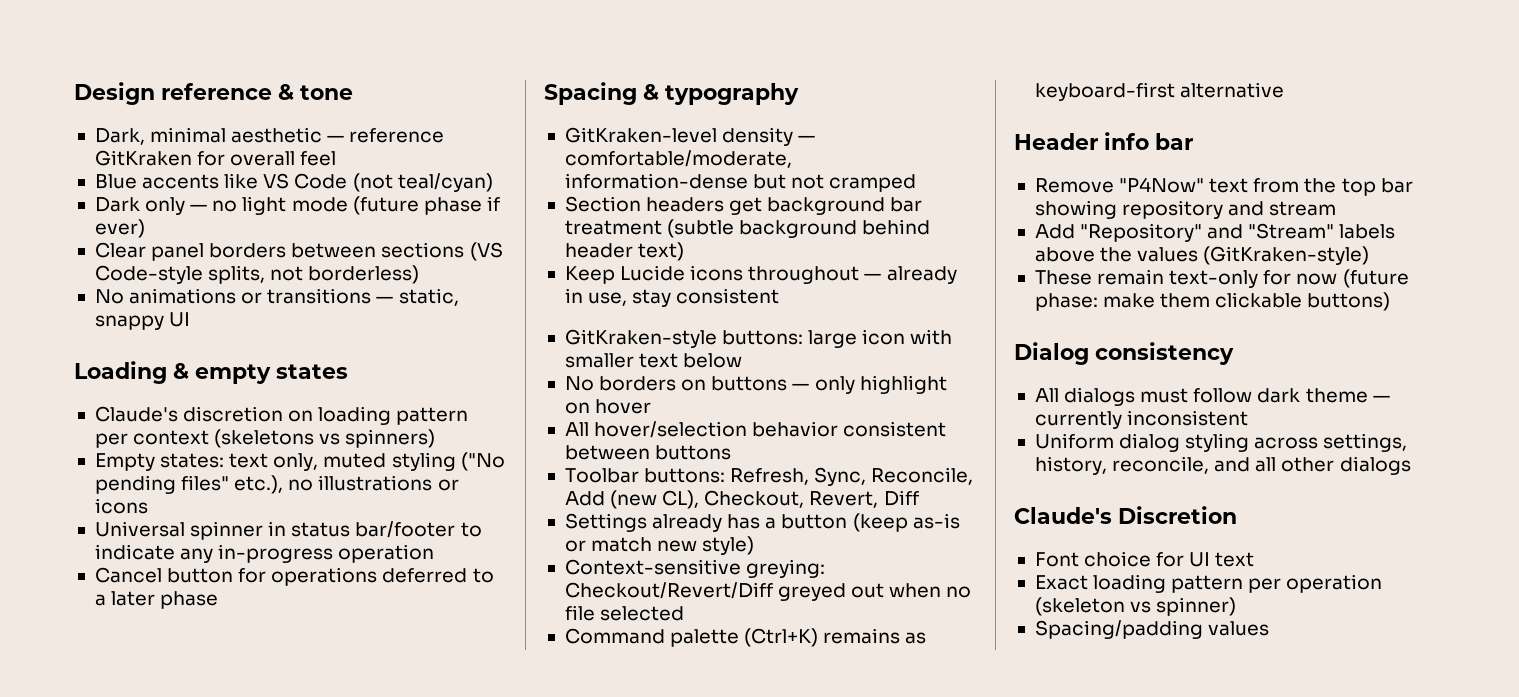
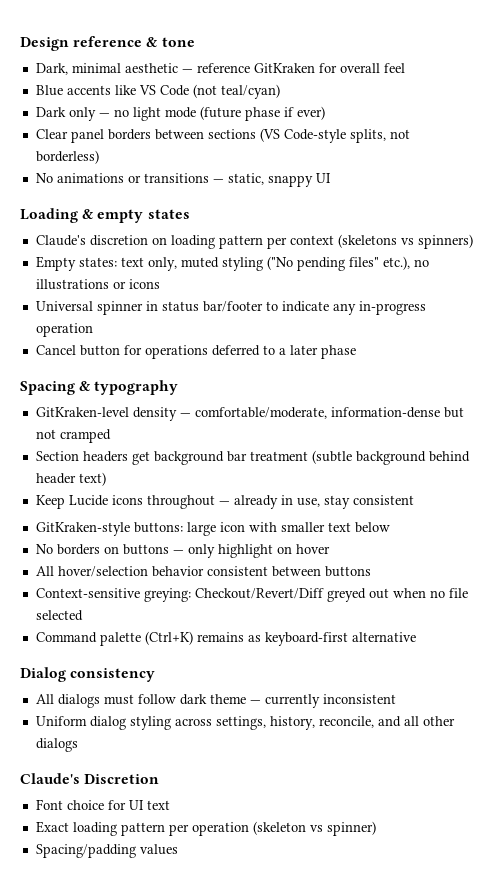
[564,467,974,486] [564,490,919,509] [564,513,960,532] [564,536,755,555] // Toolbar buttons: Refresh, Sync, Reconcile, Add (new CL), Checkout, Revert, Diff // Settings already has a button (keep as-is or match new style) -> (371, 571) none
[1014,132,1193,150] [1034,177,1413,196] [1034,200,1337,219] [1034,223,1396,242] [1034,246,1370,265] [1034,269,1409,288] [1034,292,1391,311] // Header info bar // Remove "P4Now" text from the top bar showing repository and stream // Add "Repository" and "Stream" labels above the values (GitKraken-style) // These remain text-only for now (future phase: make them clickable buttons) -> (416, 637) none

